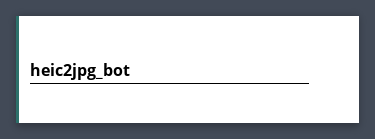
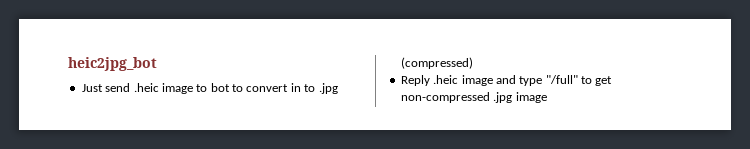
(130, 71) none -> [81,83,338,94] [400,57,473,69] [400,75,613,86] [400,92,547,103] // Just send .heic image to bot to convert in to .jpg (compressed) // Reply .heic image and type "/full" to get non-compressed .jpg image

